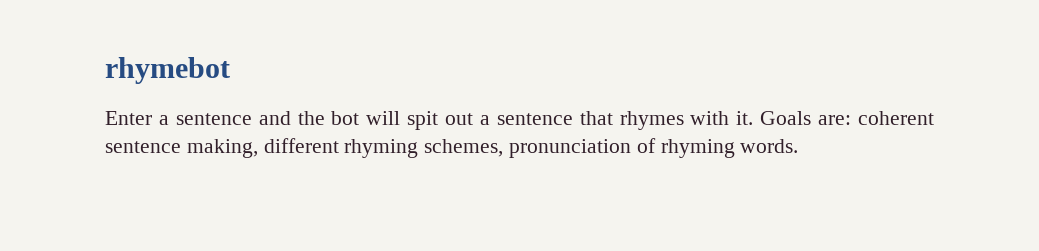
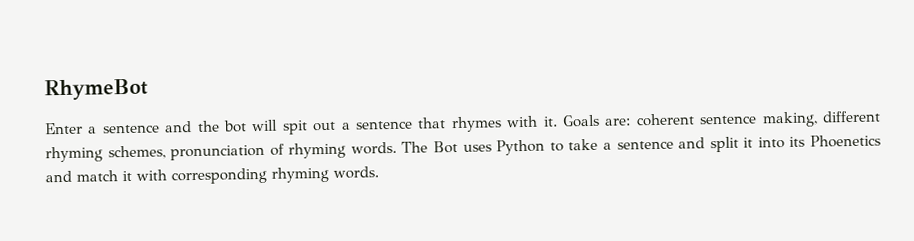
[105,57,230,84] rhymebot -> [44,78,148,101] RhymeBot
(799, 146) none -> [401,134,881,156] [45,166,379,185] The Bot uses Python to take a sentence and split it into its Phoenetics and match it with corresponding rhyming words.

